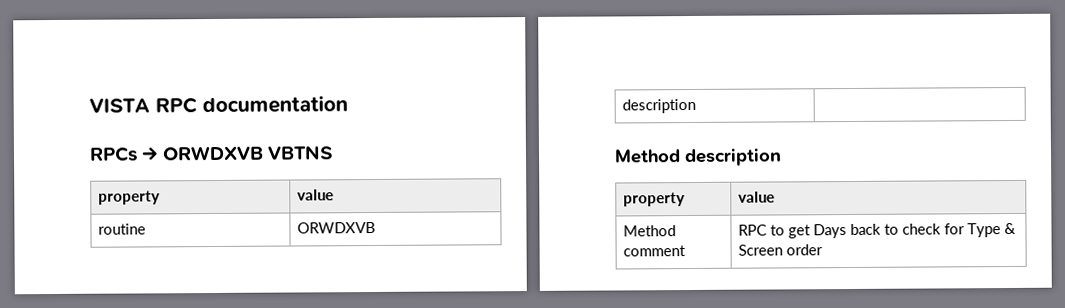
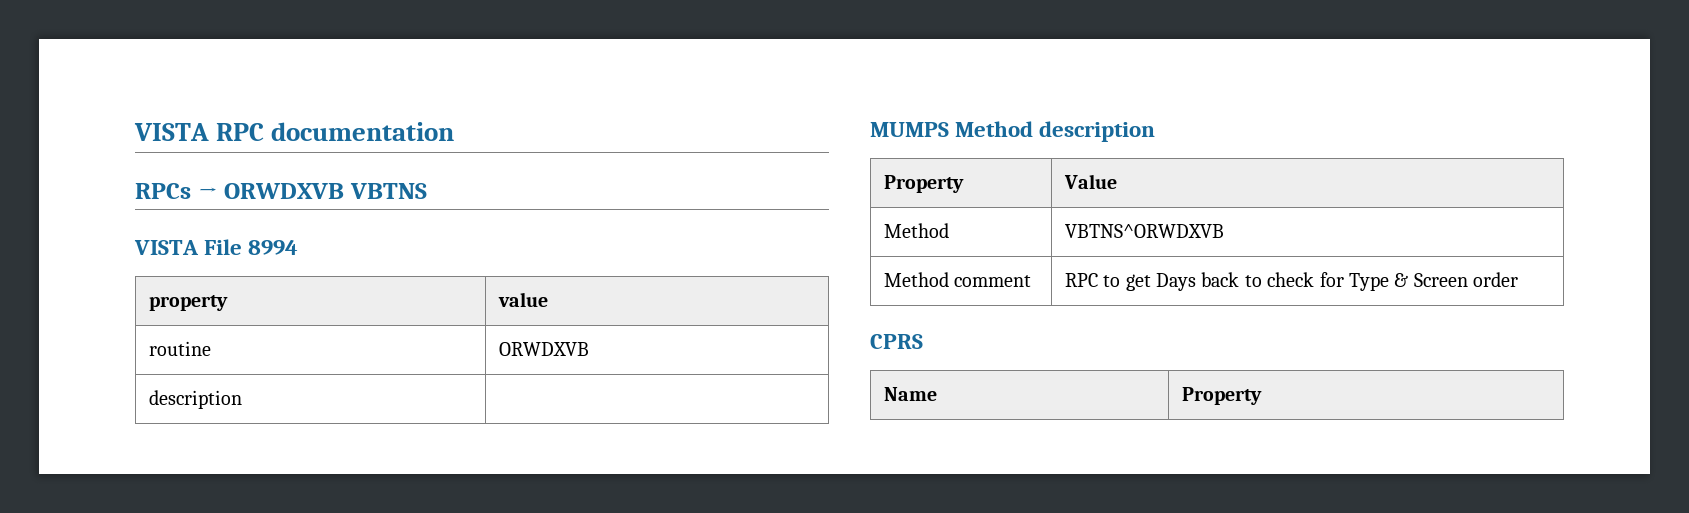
(333, 152) none -> [134,239,299,255] // VISTA File 8994
(696, 106) none -> [870,122,949,137] MUMPS
[622,192,685,207] [737,191,775,203] property | value -> [883,175,964,193] [1063,174,1117,189] [883,223,949,238] [1064,224,1224,238] Property | Value // Method | VBTNS^ORWDXVB
(823, 250) none -> [870,334,923,349] [883,387,937,401] [1181,387,1262,405] // CPRS // Name | Property

